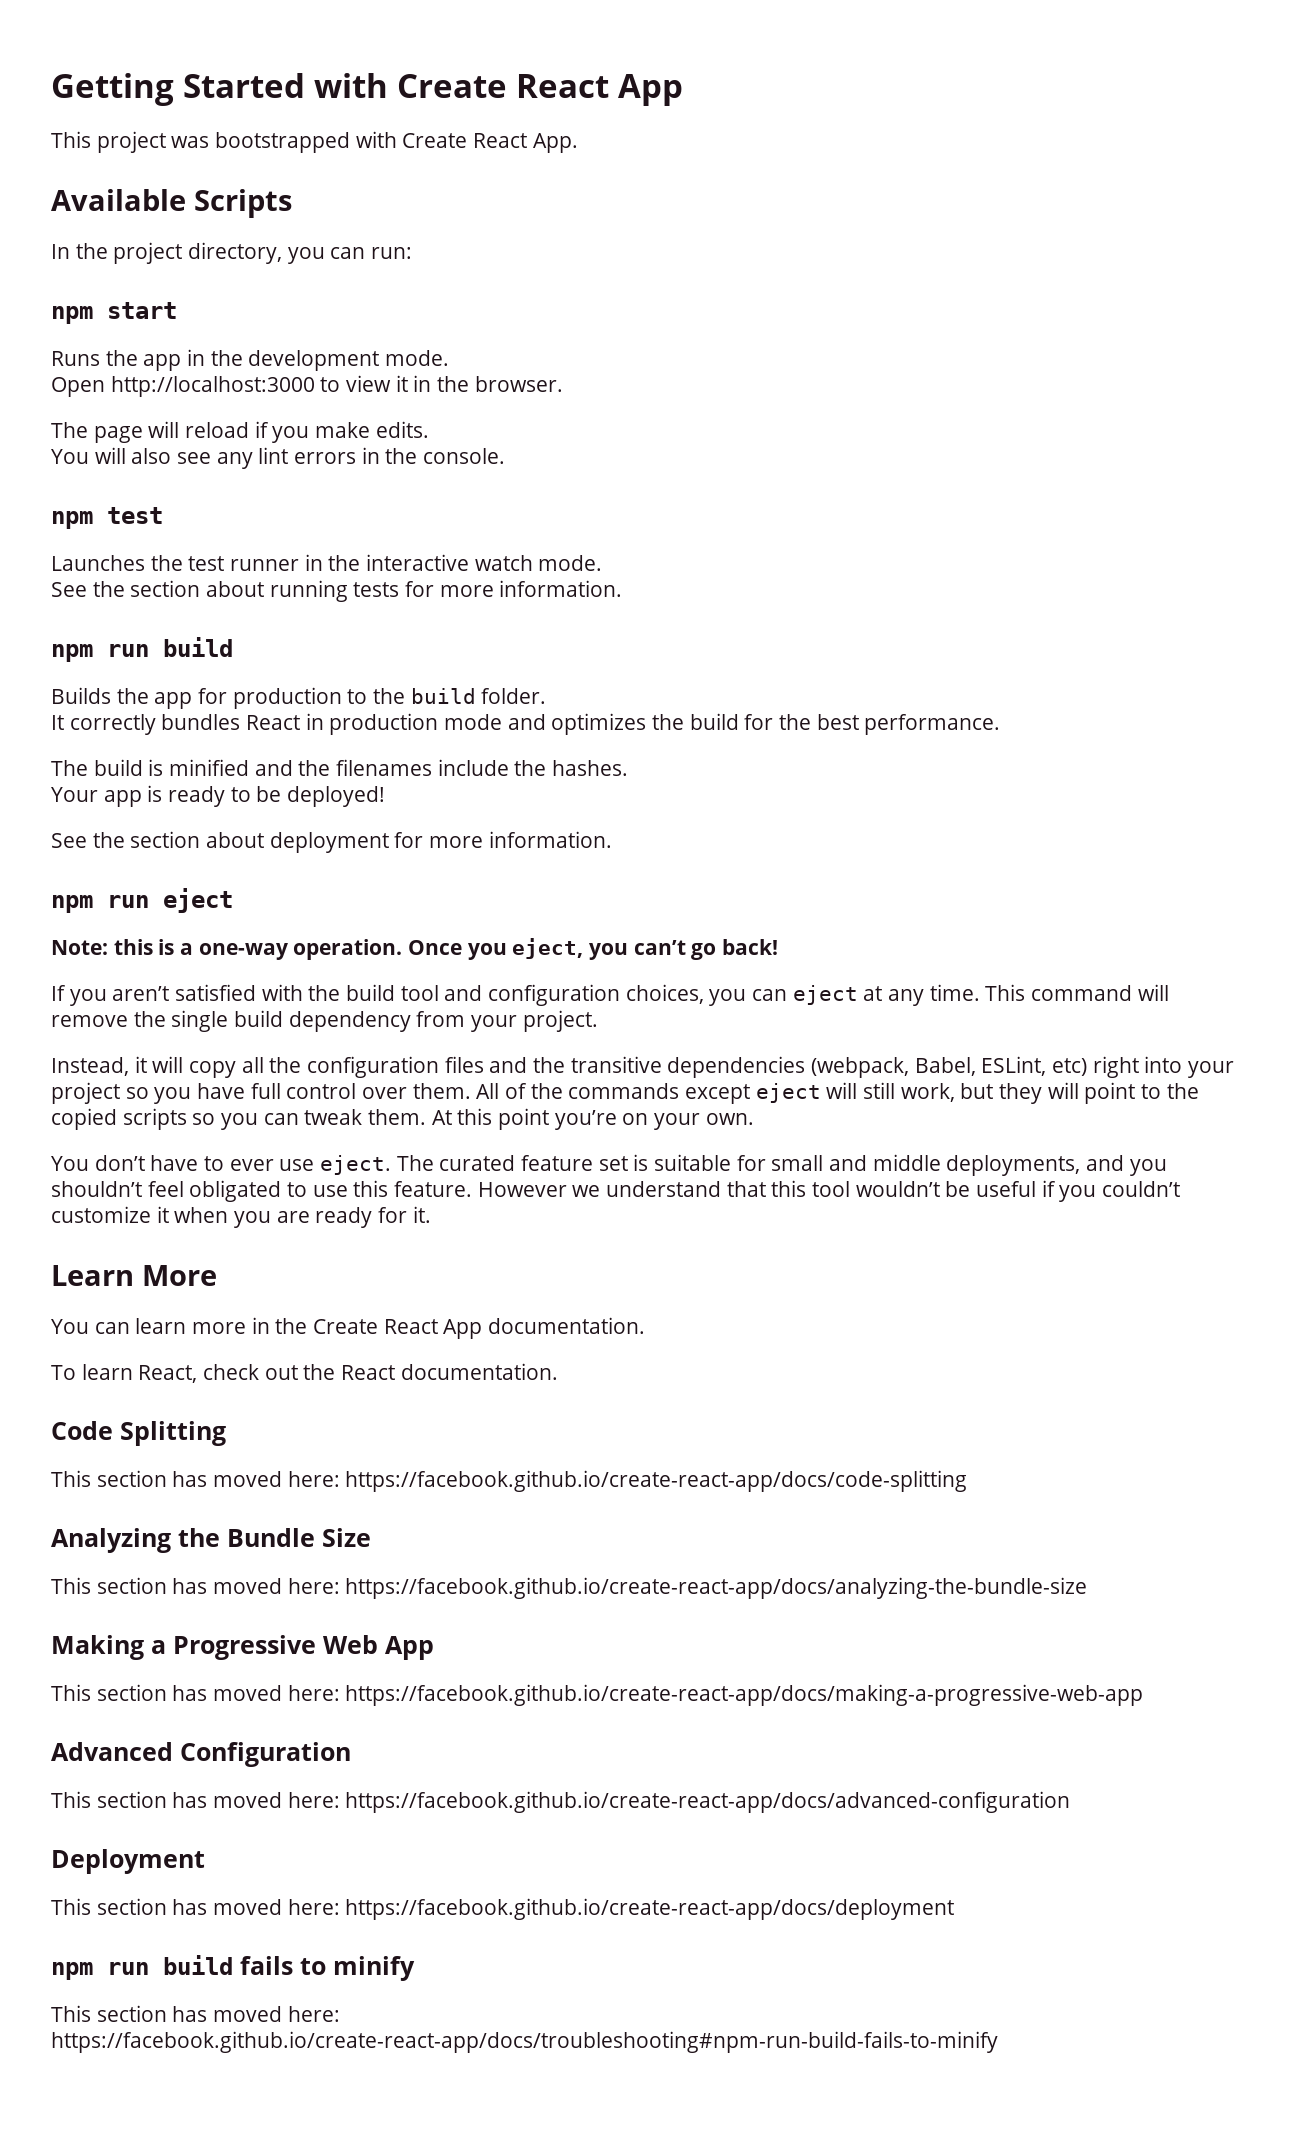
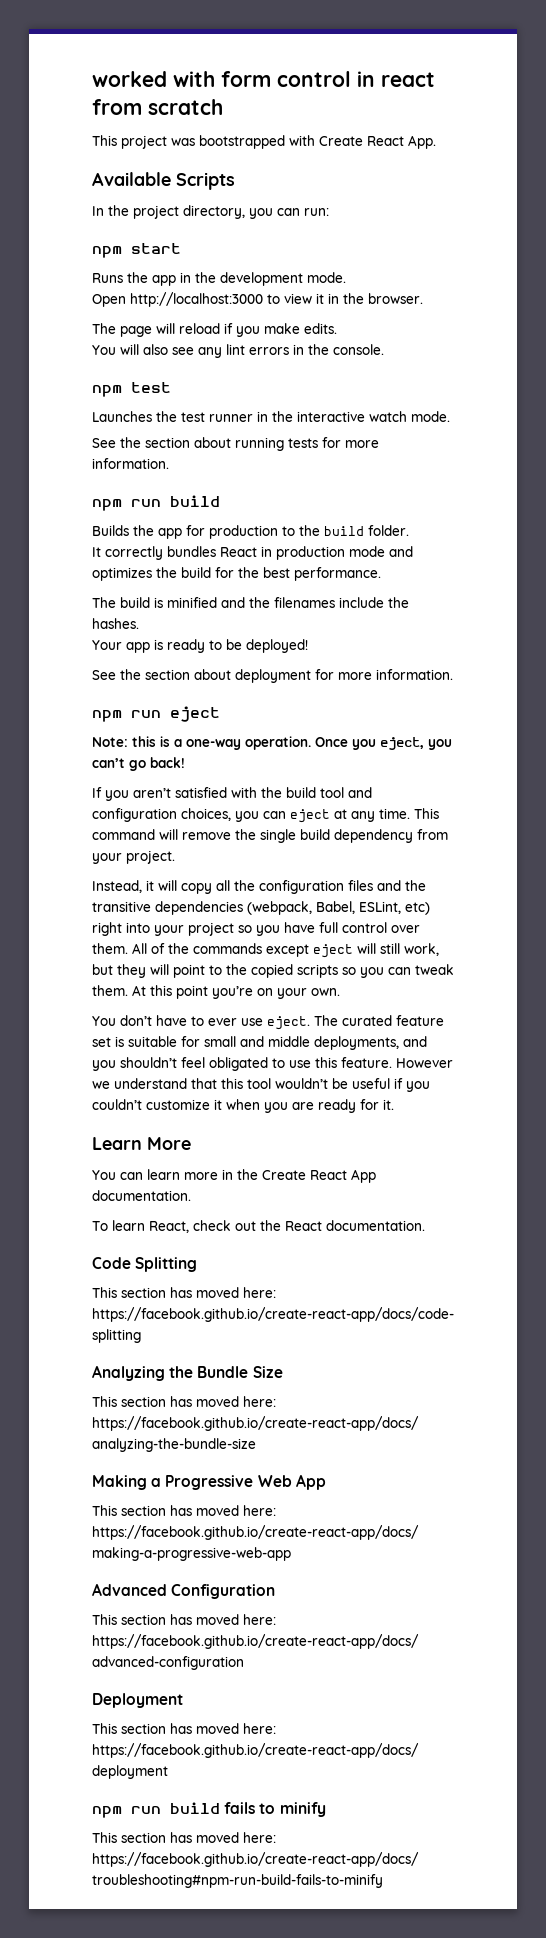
[51,73,683,106] Getting Started with Create React App -> [92,71,435,87] [92,99,223,115] worked with form control in react from scratch

